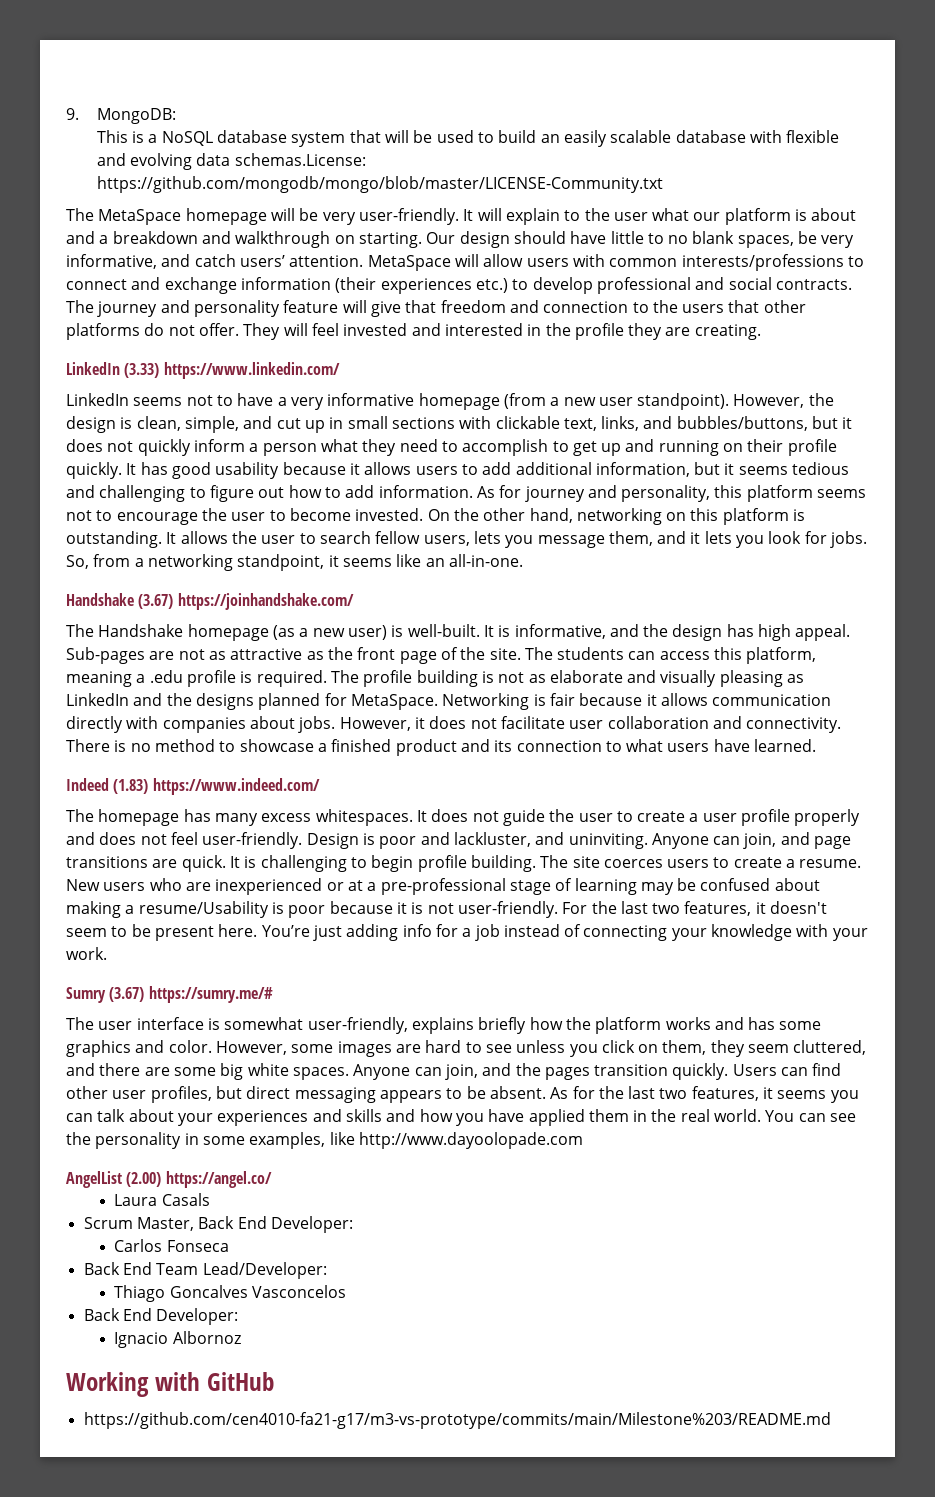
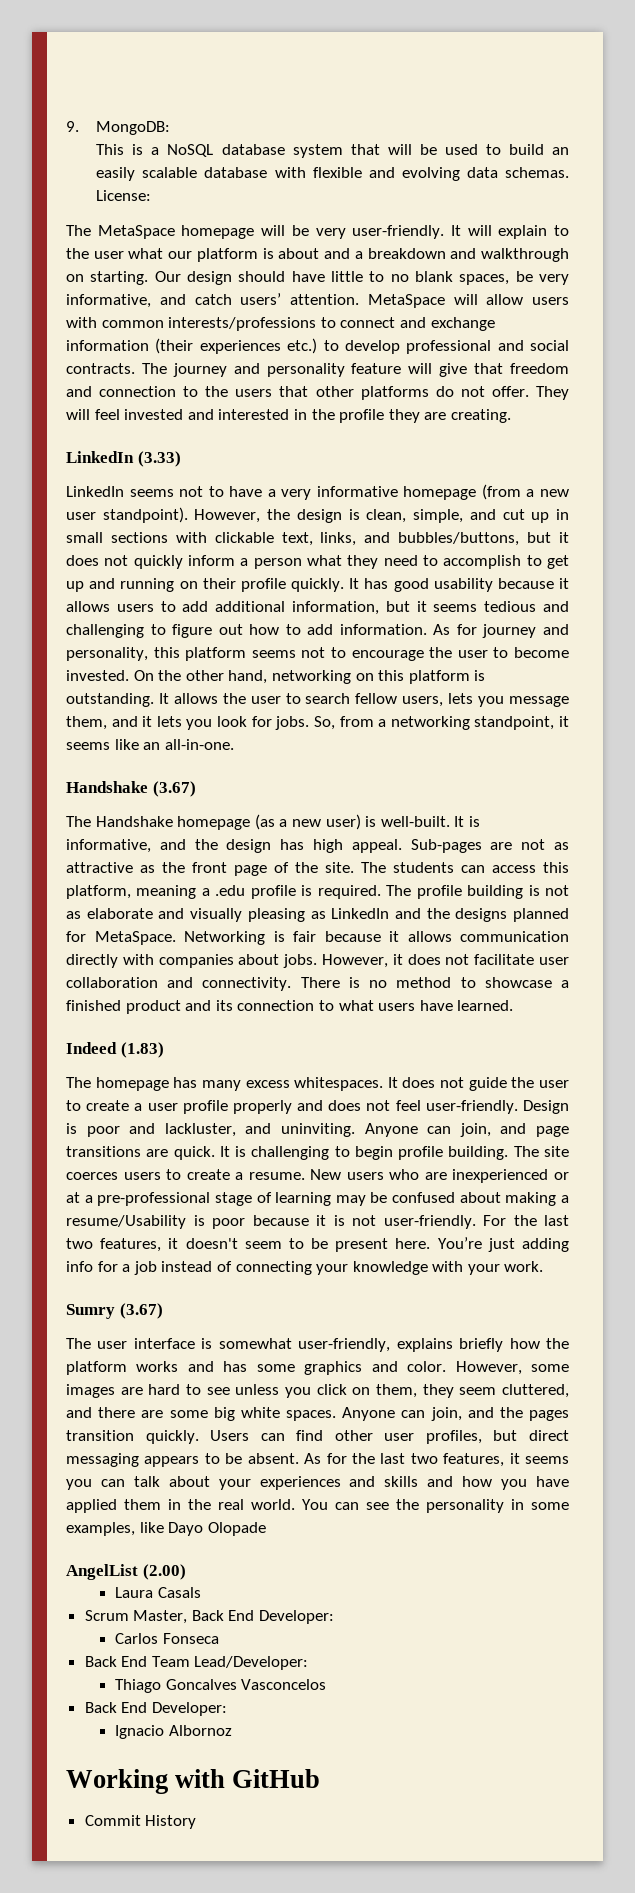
[234,153,366,166] [96,176,663,193] schemas.License: https://github.com/mongodb/mongo/blob/master/LICENSE-Community.txt -> [504,167,569,178] [96,190,152,201] schemas. License:
[163,362,340,379] https://www.linkedin.com/ -> (181, 459) none
[177,593,354,610] https://joinhandshake.com/ -> (196, 789) none
[152,778,320,795] https://www.indeed.com/ -> (164, 1050) none
[148,986,273,1003] https://sumry.me/# -> (163, 1311) none
[358,1132,583,1149] http://www.dayoolopade.com -> [168,1522,266,1536] Dayo Olopade
[165,1171,272,1188] https://angel.co/ -> (186, 1572) none
[83,1412,831,1429] https://github.com/cen4010-fa21-g17/m3-vs-prototype/commits/main/Milestone%203/README.md -> [84,1815,197,1829] Commit History

